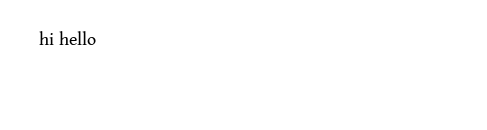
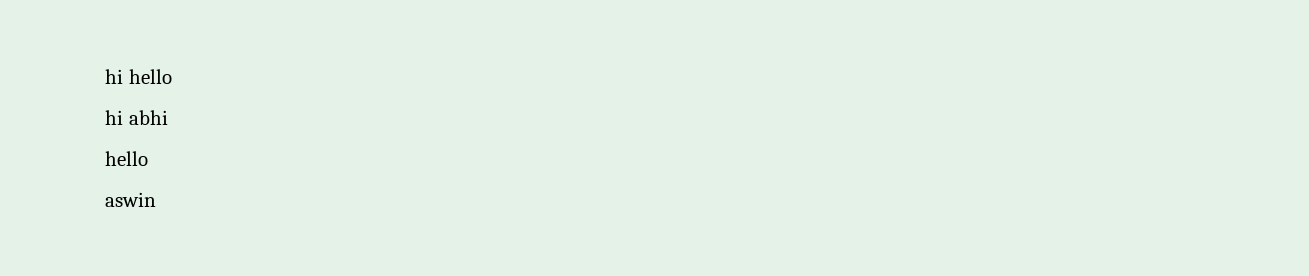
(96, 38) none -> [105,110,168,125] [105,151,148,166] [105,192,156,207] // hi abhi // hello // aswin

